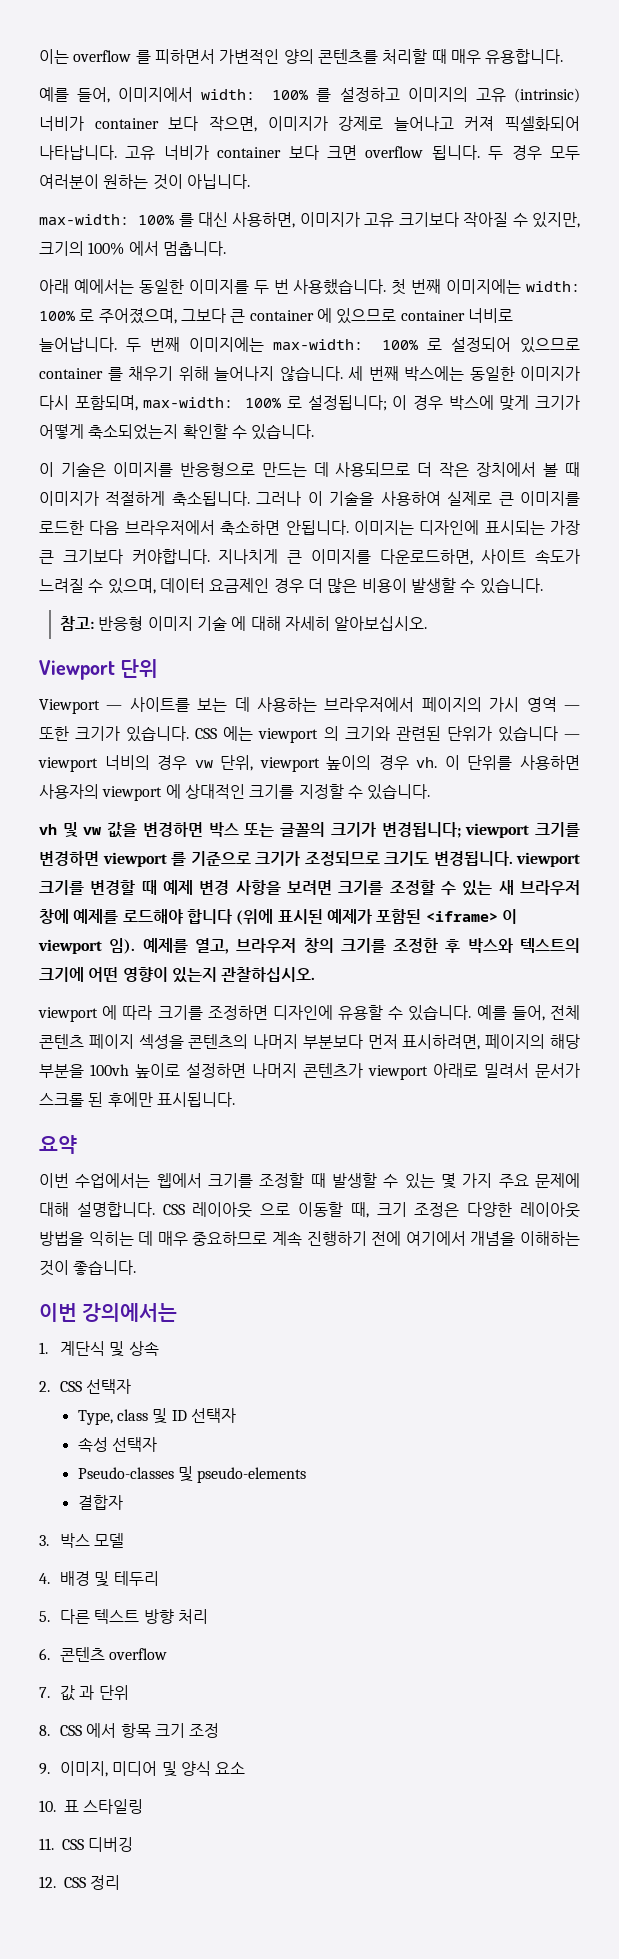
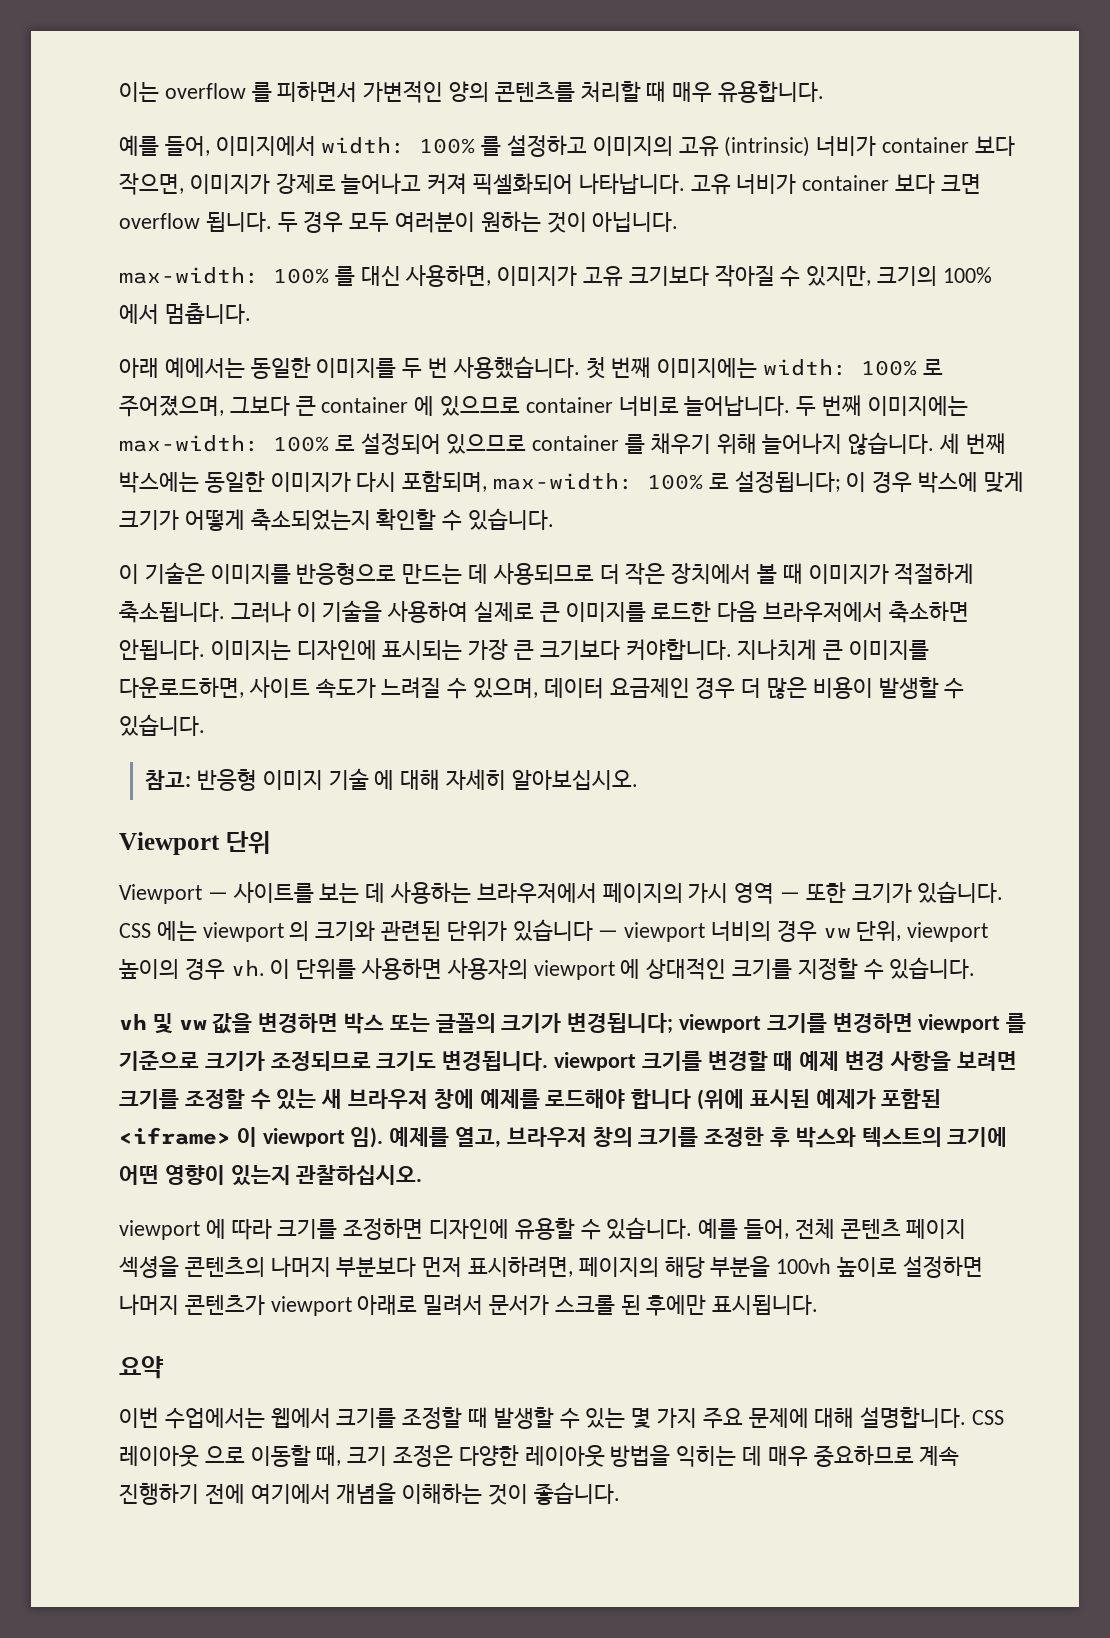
[39,1303,178,1322] [39,1341,159,1357] [39,1379,132,1394] [77,1408,237,1425] [77,1437,158,1452] [77,1466,307,1483] [77,1495,123,1510] [39,1533,125,1548] [39,1571,159,1587] [39,1609,209,1624] [39,1647,168,1662] [39,1685,129,1701] [39,1723,220,1738] [39,1761,246,1777] [39,1799,144,1814] [39,1837,134,1852] [39,1875,121,1890] // 이번 강의에서는 // 1. 계단식 및 상속 // 2. CSS 선택자 // Type, class 및 ID 선택자 // 속성 선택자 // Pseudo-classes 및 pseudo-elements // 결합자 // 3. 박스 모델 // 4. 배경 및 테두리 // 5. 다른 텍스트 방향 처리 // 6. 콘텐츠 overflow // 7. 값 과 단위 // 8. CSS 에서 항목 크기 조정 // 9. 이미지, 미디어 및 양식 요소 // 10. 표 스타일링 // 11. CSS 디버깅 // 12. CSS 정리 -> (620, 1493) none

